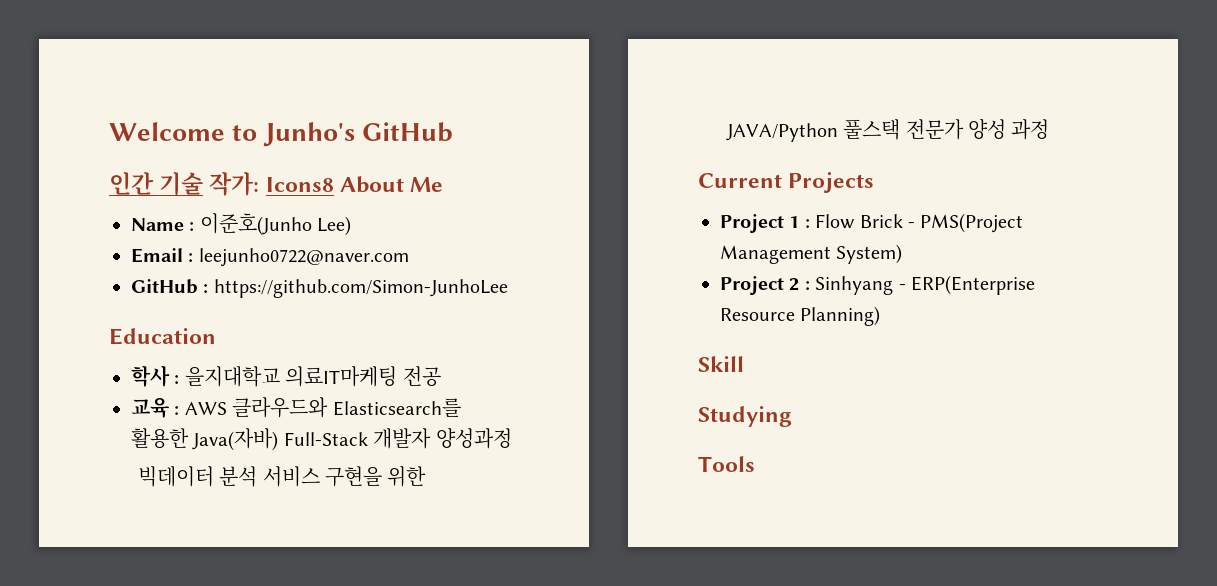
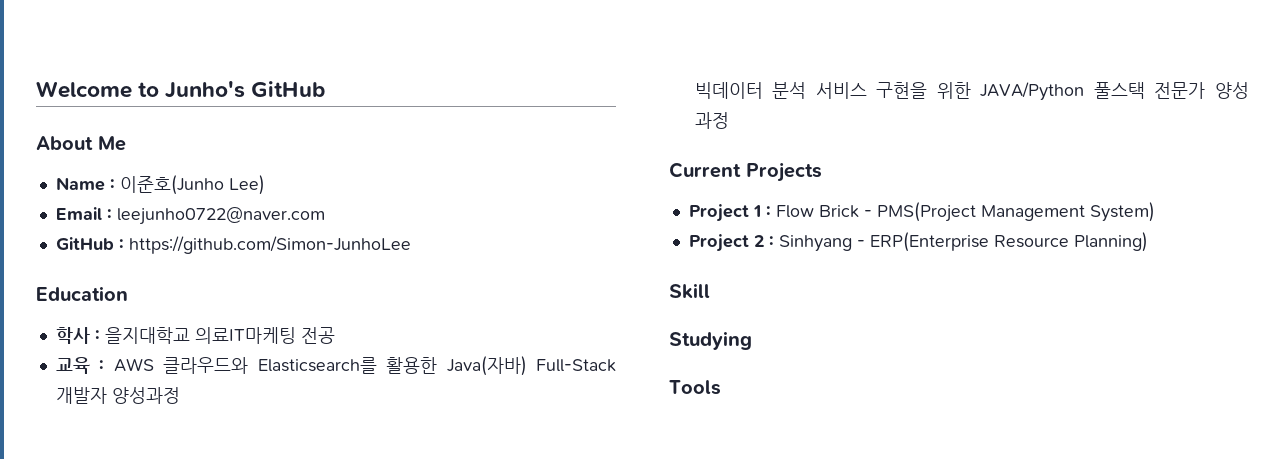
[109,172,334,196] 인간 기술 작가: Icons8 -> (326, 89) none

